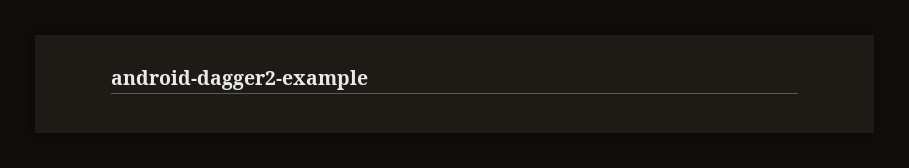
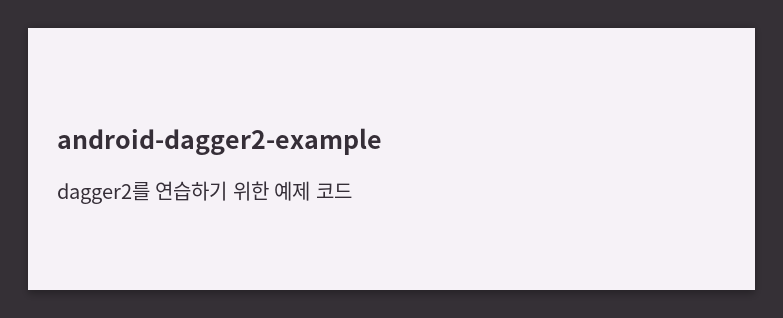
(368, 80) none -> [57,181,352,204] // dagger2를 연습하기 위한 예제 코드

